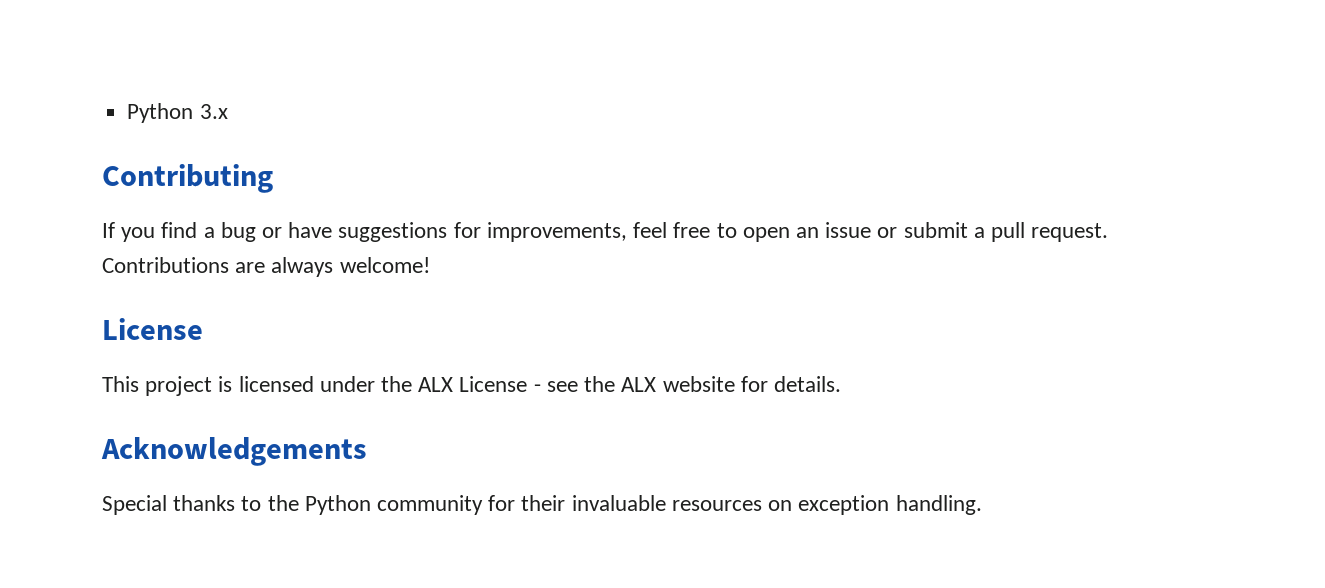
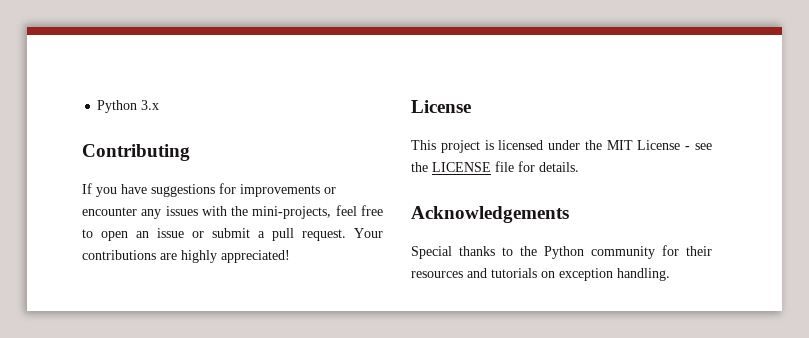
[161,222,627,242] find a bug or have suggestions for improvements, -> [121,183,336,197] [82,206,332,219] have suggestions for improvements or encounter any issues with the mini-projects,
[102,257,430,277] Contributions are always welcome! -> [354,228,383,238] [82,250,290,263] Your contributions are highly appreciated!
[418,377,454,392] ALX -> [606,140,633,150] MIT
[621,376,735,392] ALX website -> [432,161,514,172] LICENSE file
[571,495,762,511] invaluable resources -> [411,268,537,278] resources and tutorials

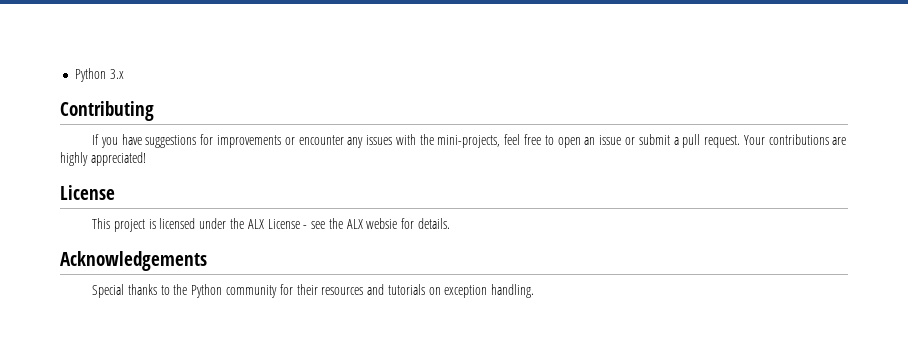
[606,140,633,150] MIT -> [247,219,264,229] ALX
[432,161,514,172] LICENSE file -> [346,218,398,229] ALX websie

